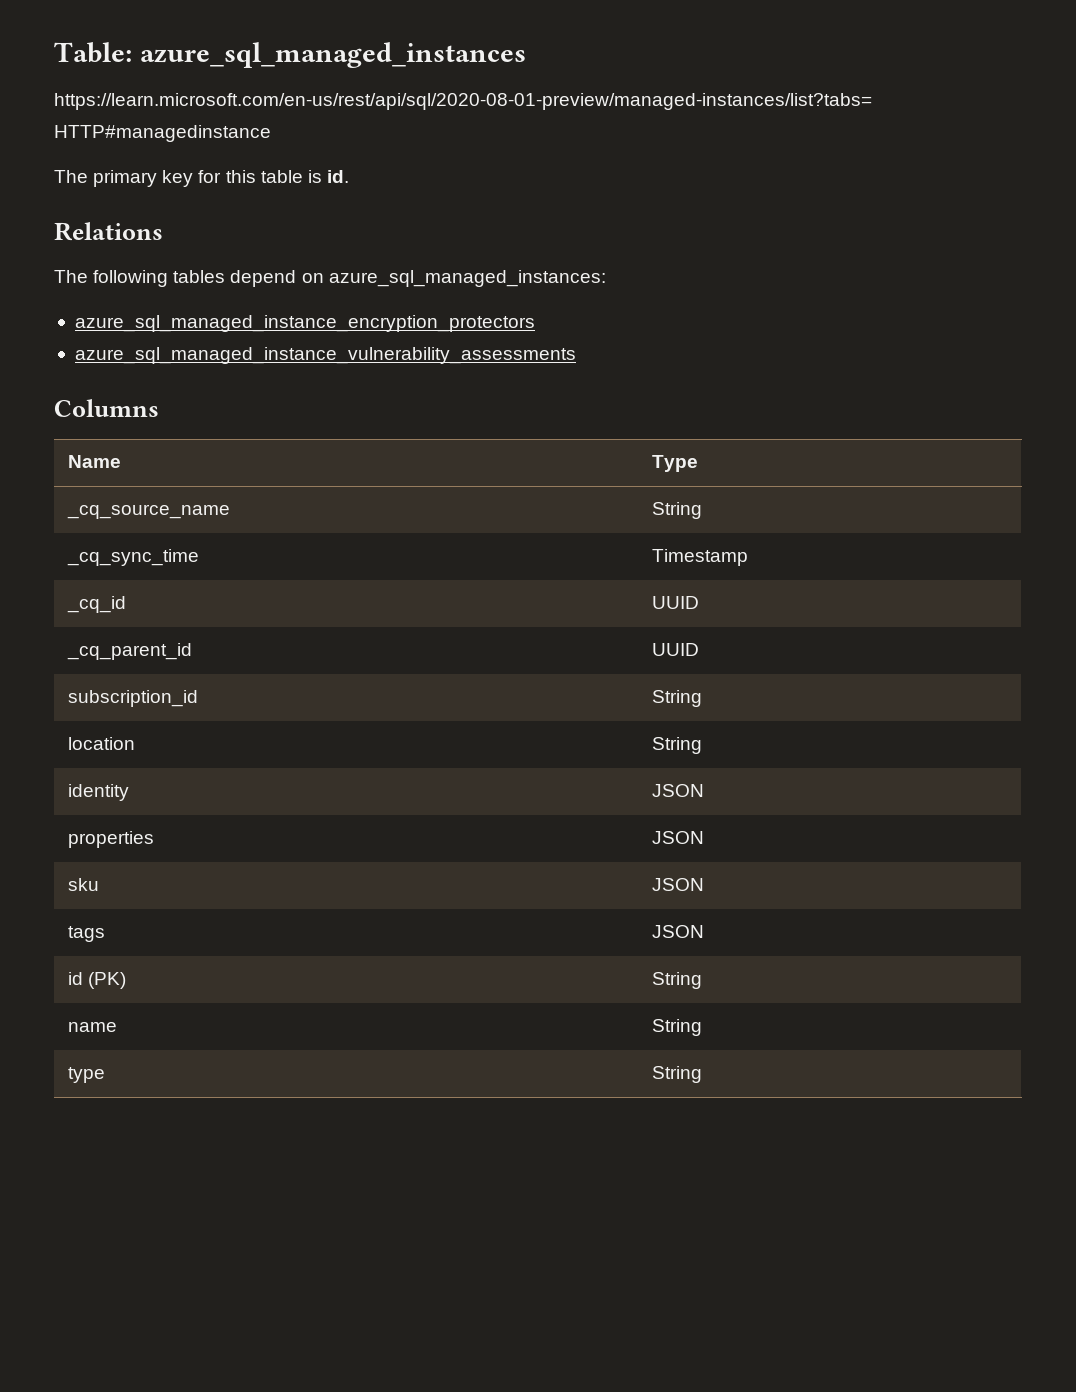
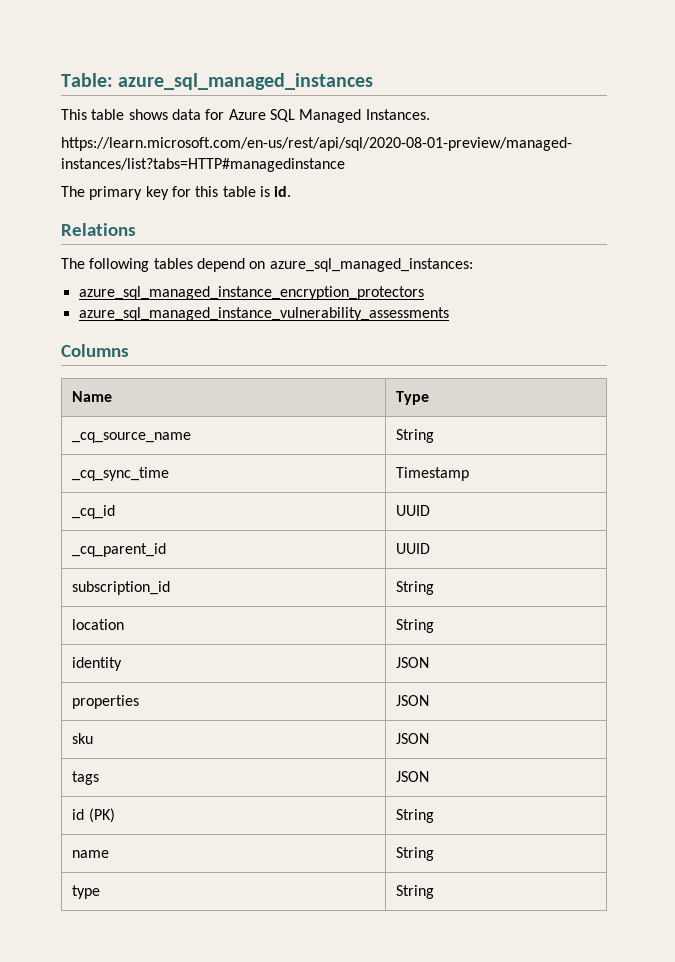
(526, 55) none -> [61,109,430,123] // This table shows data for Azure SQL Managed Instances.

